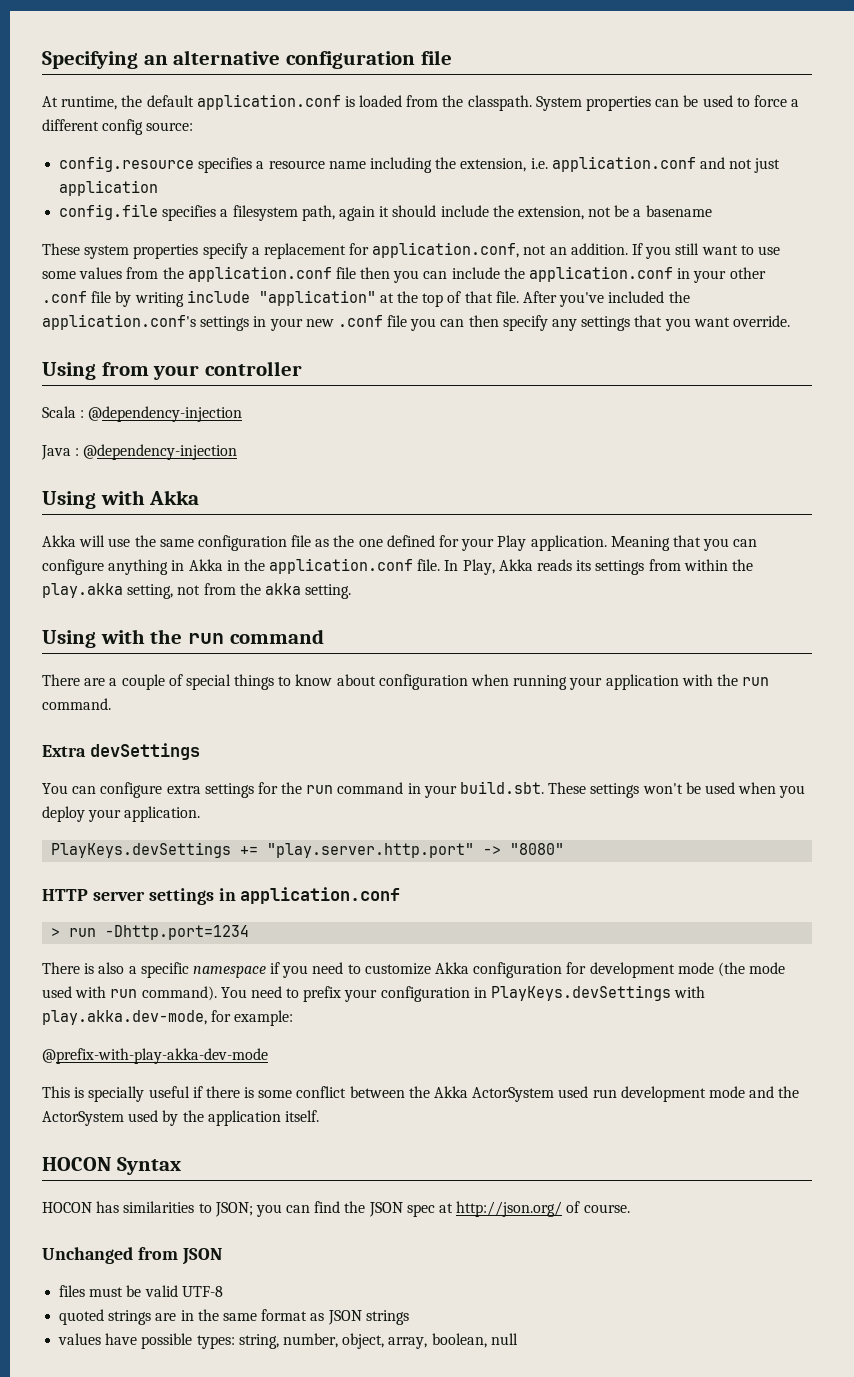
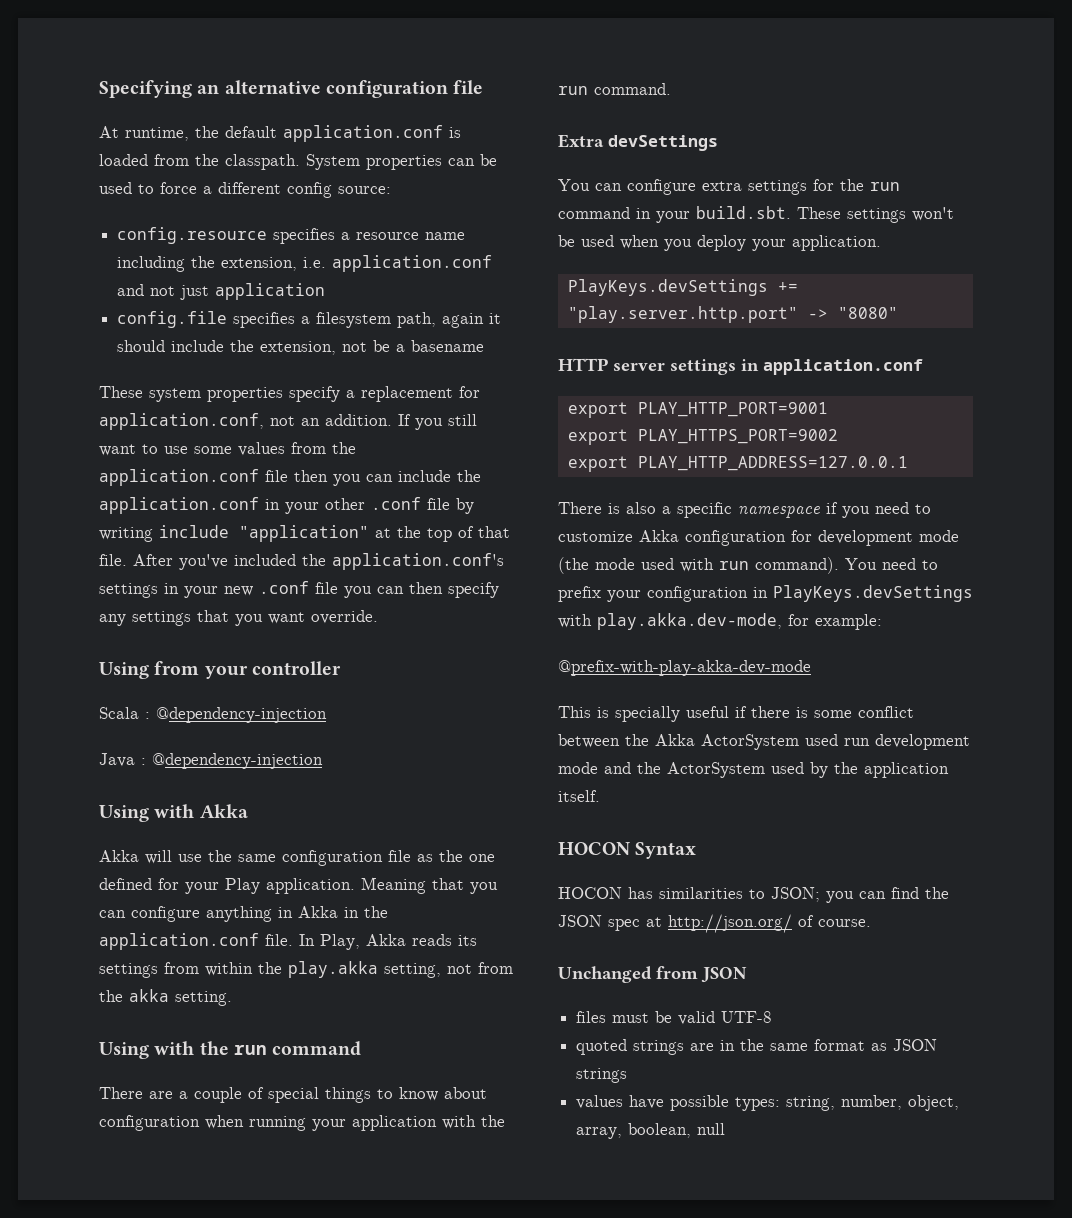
[51,925,250,940] > run -Dhttp.port=1234 -> [567,402,828,418] [567,429,838,445] [567,456,908,472] export PLAY_HTTP_PORT=9001 // export PLAY_HTTPS_PORT=9002 // export PLAY_HTTP_ADDRESS=127.0.0.1

